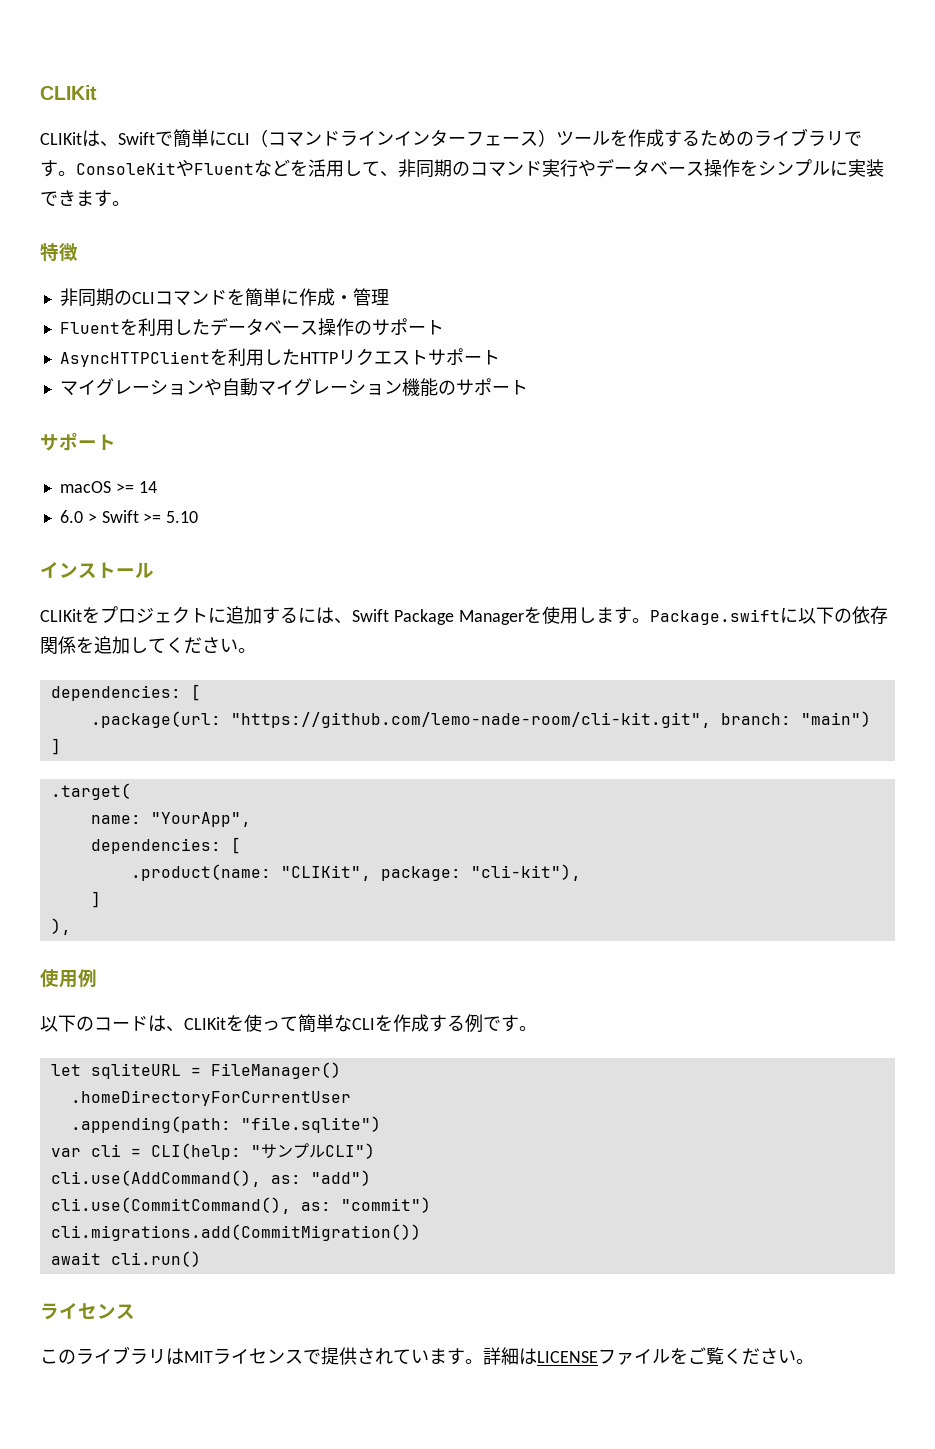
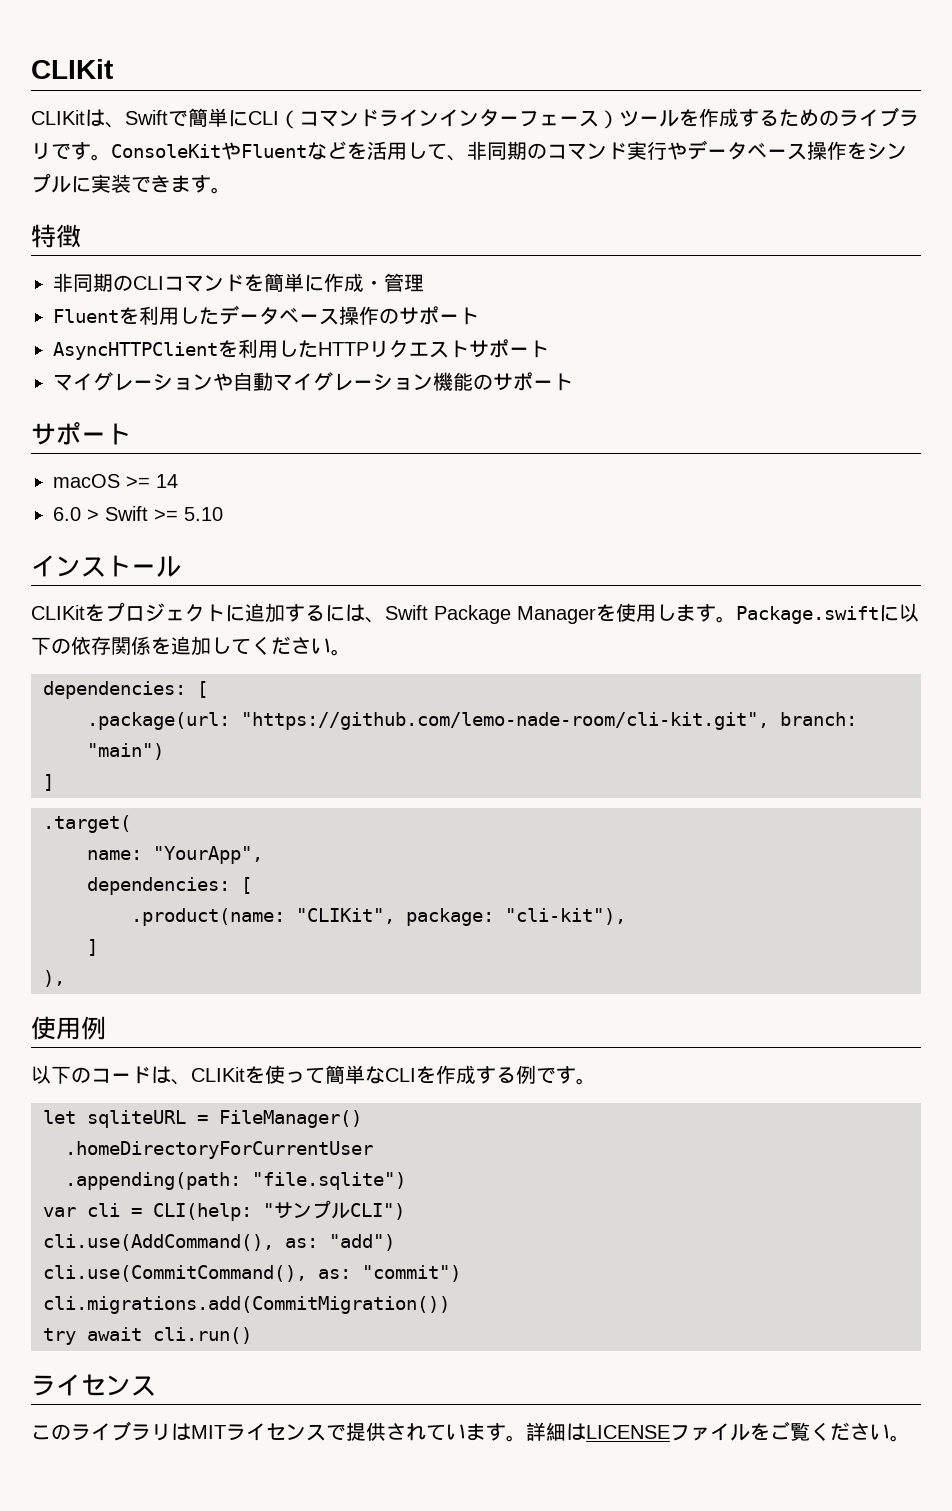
(421, 1232) none -> [43,1328,76,1345] try

